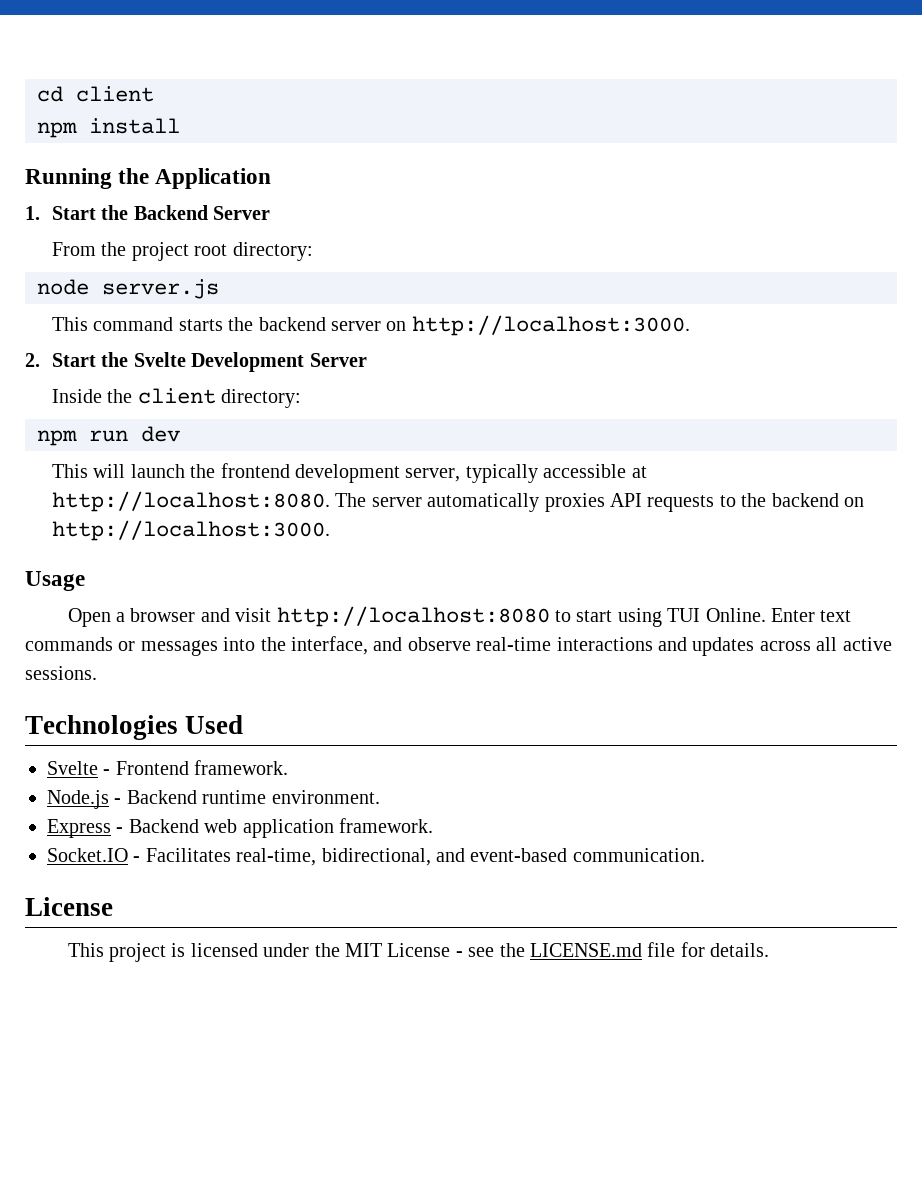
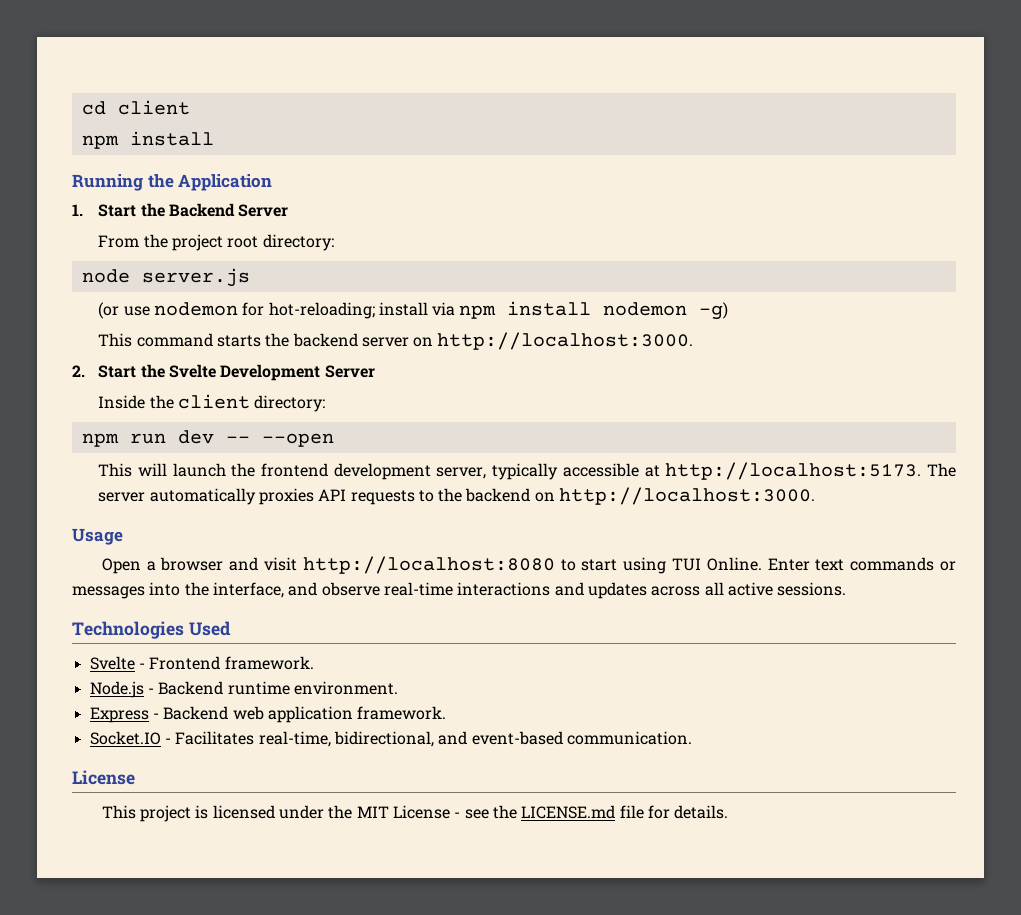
(219, 289) none -> [98,301,729,320] // (or use nodemon for hot-reloading; install via npm install nodemon -g)
(180, 434) none -> [225,433,334,447] -- --open
[52,491,331,512] http://localhost:8080. -> [665,462,922,480] http://localhost:5173.

